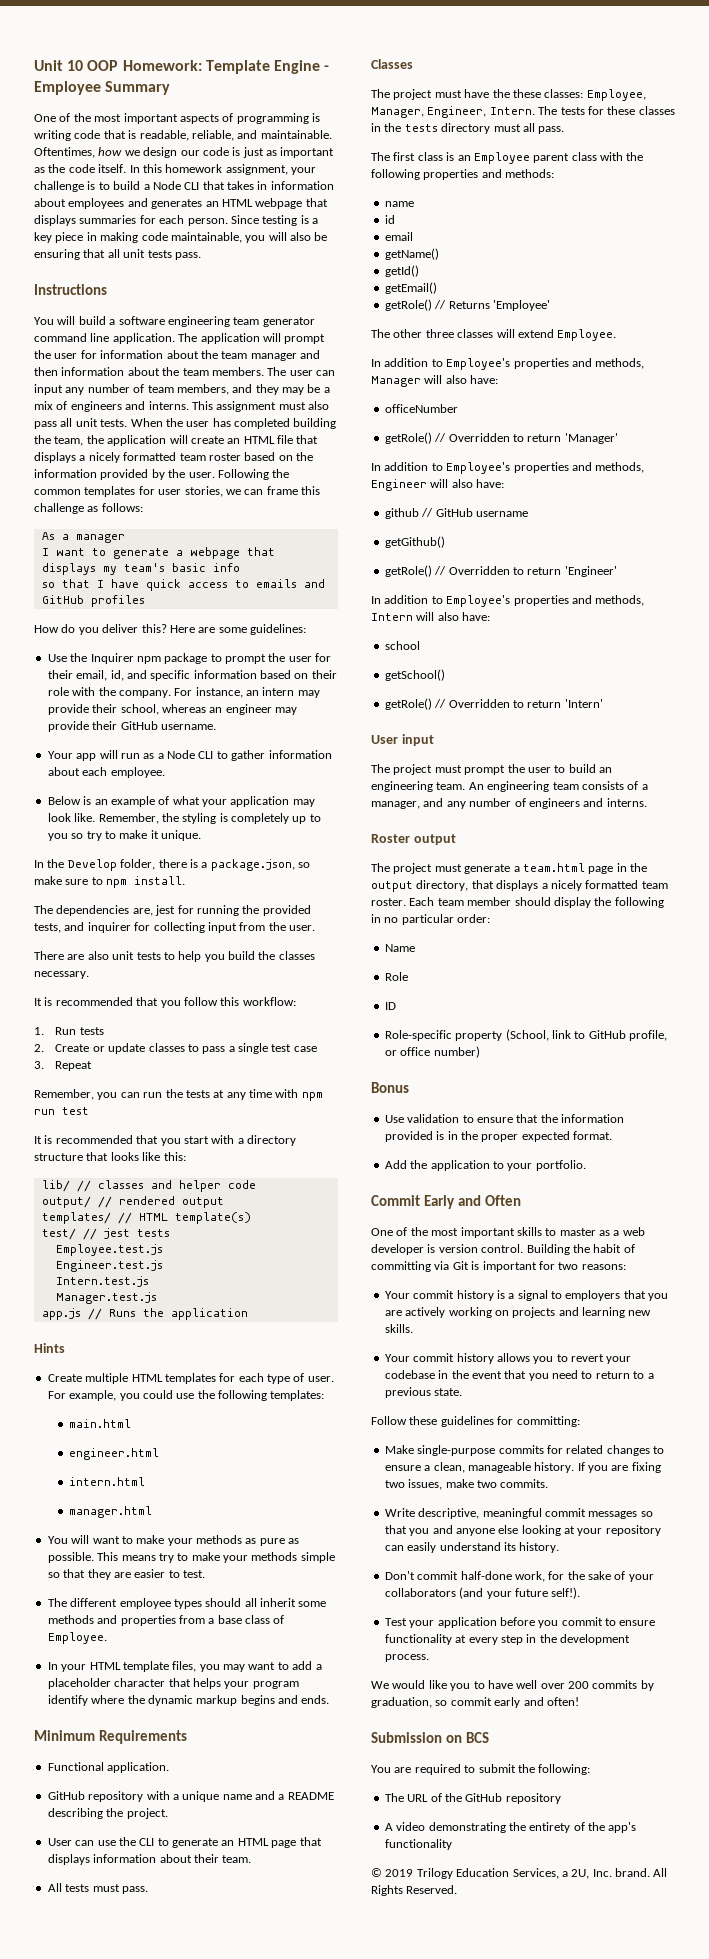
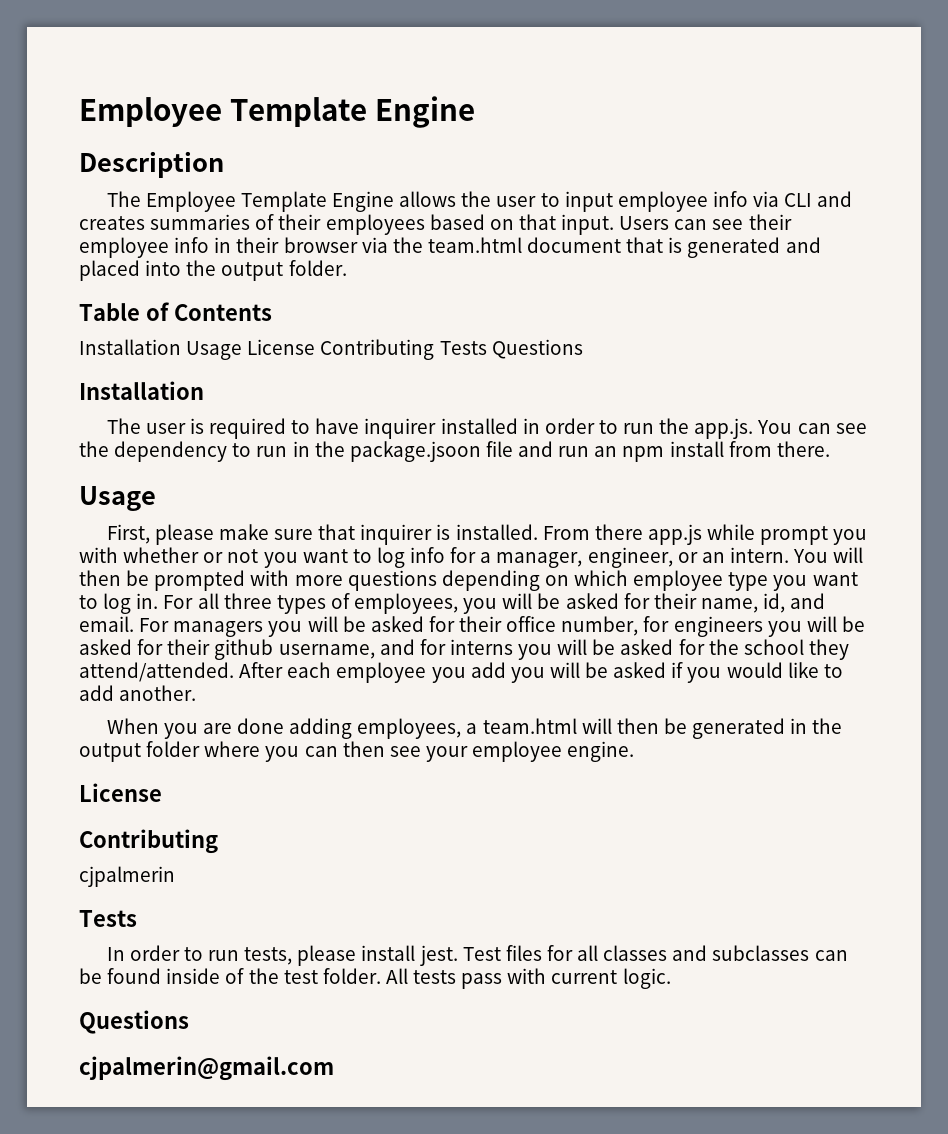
[34,60,330,74] [34,81,171,95] [34,113,320,124] [34,130,332,141] [34,147,335,158] [34,164,316,175] [34,181,334,192] [34,198,328,209] [34,215,318,226] [34,232,328,243] [34,249,201,260] [34,284,107,295] [34,316,315,327] [34,333,326,344] [34,350,320,361] [34,367,335,376] [34,384,330,395] [34,401,329,412] [34,418,337,429] [34,435,319,446] [34,452,313,463] [34,469,290,480] [34,486,320,497] [34,503,143,514] [41,532,125,543] [41,547,275,559] [41,563,240,575] [41,579,325,591] [41,595,145,607] [34,624,306,635] [47,653,332,664] [47,670,337,681] [47,687,320,698] [47,704,297,715] [47,721,216,732] [47,750,332,761] [47,767,165,778] [47,796,315,807] [47,813,321,824] [47,830,201,841] [34,859,310,871] [34,876,186,888] [34,905,311,916] [34,922,315,933] [34,951,315,962] [34,971,89,979] [34,997,296,1008] [34,1027,104,1035] [34,1043,317,1054] [34,1061,93,1071] [34,1089,323,1101] [34,1107,89,1115] [34,1135,296,1146] [34,1152,186,1161] [41,1180,256,1192] [41,1196,224,1208] [41,1212,251,1224] [41,1228,170,1240] [55,1244,163,1256] [55,1260,163,1272] [55,1276,149,1287] [55,1292,157,1304] [41,1308,248,1320] [34,1343,65,1353] [47,1373,334,1384] [47,1390,325,1401] [69,1419,132,1428] [69,1448,160,1460] [69,1477,146,1486] [69,1506,153,1518] [47,1535,300,1546] [47,1552,335,1563] [47,1569,205,1580] [47,1598,327,1609] [47,1615,285,1626] [47,1632,107,1644] [47,1661,322,1672] [47,1678,299,1689] [47,1695,330,1706] [34,1730,187,1744] [47,1762,170,1773] [47,1791,334,1802] [47,1808,168,1819] [47,1837,322,1848] [47,1854,252,1865] [47,1883,148,1894] [371,59,413,69] [371,89,646,101] [371,106,675,118] [371,123,565,134] [371,152,644,164] [371,169,555,180] [384,201,414,207] [384,215,395,224] [384,232,413,241] [384,248,439,260] [384,265,419,277] [384,282,437,294] [384,299,550,311] [371,329,617,341] [371,358,645,370] [371,375,499,387] [384,404,458,413] [384,432,618,444] [371,462,645,474] [371,479,505,491] [384,508,528,519] [384,536,445,548] [384,565,617,577] [371,595,645,607] [371,612,491,621] [384,641,420,650] [384,669,445,681] [384,698,603,710] [371,734,434,746] [371,764,612,775] [371,781,648,792] [371,798,647,809] [371,834,456,845] [371,863,647,874] [371,880,668,892] [371,897,664,908] [371,914,491,925] [384,944,415,952] [384,972,408,981] [384,1002,396,1010] [384,1029,667,1041] [384,1046,480,1058] [371,1082,409,1093] [384,1114,624,1123] [384,1131,612,1142] [384,1160,586,1171] [371,1195,521,1209] [371,1227,645,1238] [371,1244,635,1255] [371,1261,626,1272] [384,1290,669,1301] [384,1307,652,1318] [384,1324,413,1333] [384,1353,632,1364] [384,1370,654,1381] [384,1387,463,1398] [371,1416,580,1427] [384,1445,664,1456] [384,1462,661,1473] [384,1479,549,1490] [384,1508,653,1519] [384,1525,661,1536] [384,1542,560,1553] [384,1571,654,1582] [384,1587,581,1599] [384,1617,656,1628] [384,1634,630,1645] [384,1654,429,1662] [371,1680,654,1691] [371,1697,579,1708] [371,1732,489,1743] [371,1764,591,1775] [384,1793,561,1804] [384,1822,637,1833] [384,1839,452,1850] [371,1868,668,1879] [371,1885,458,1896] Unit 10 OOP Homework: Template Engine - Employee Summary // One of the most important aspects of programming is writing code that is readable, reliable, and maintainable. Oftentimes, how we design our code is just as important as the code itself. In this homework assignment, your challenge is to build a Node CLI that takes in information about employees and generates an HTML webpage that displays summaries for each person. Since testing is a key piece in making code maintainable, you will also be ensuring that all unit tests pass. // Instructions // You will build a software engineering team generator command line application. The application will prompt the user for information about the team manager and then information about the team members. The user can input any number of team members, and they may be a mix of engineers and interns. This assignment must also pass all unit tests. When the user has completed building the team, the application will create an HTML file that displays a nicely formatted team roster based on the information provided by the user. Following the common templates for user stories, we can frame this challenge as follows: // As a manager // I want to generate a webpage that displays my team's basic info // so that I have quick access to emails and GitHub profiles // How do you deliver this? Here are some guidelines: // Use the Inquirer npm package to prompt the user for their email, id, and specific information based on their role with the company. For instance, an intern may provide their school, whereas an engineer may provide their GitHub username. // Your app will run as a Node CLI to gather information about each employee. // Below is an example of what your application may look like. Remember, the styling is completely up to you so try to make it unique. // In the Develop folder, there is a package.json, so make sure to npm install. // The dependencies are, jest for running the provided tests, and inquirer for collecting input from the user. // There are also unit tests to help you build the classes necessary. // It is recommended that you follow this workflow: // 1. Run tests // 2. Create or update classes to pass a single test case // 3. Repeat // Remember, you can run the tests at any time with npm run test // It is recommended that you start with a directory structure that looks like this: // lib/ // classes and helper code // output/ // rendered output // templates/ // HTML template(s) // test/ // jest tests // Employee.test.js // Engineer.test.js // Intern.test.js // Manager.test.js // app.js // Runs the application // Hints // Create multiple HTML templates for each type of user. For example, you could use the following templates: // main.html // engineer.html // intern.html // manager.html // You will want to make your methods as pure as possible. This means try to make your methods simple so that they are easier to test. // The different employee types should all inherit some methods and properties from a base class of Employee. // In your HTML template files, you may want to add a placeholder character that helps your program identify where the dynamic markup begins and ends. // Minimum Requirements // Functional application. // GitHub repository with a unique name and a README describing the project. // User can use the CLI to generate an HTML page that displays information about their team. // All tests must pass. // Classes // The project must have the these classes: Employee, Manager, Engineer, Intern. The tests for these classes in the tests directory must all pass. // The first class is an Employee parent class with the following properties and methods: // name // id // email // getName() // getId() // getEmail() // getRole() // Returns 'Employee' // The other three classes will extend Employee. // In addition to Employee's properties and methods, Manager will also have: // officeNumber // getRole() // Overridden to return 'Manager' // In addition to Employee's properties and methods, Engineer will also have: // github // GitHub username // getGithub() // getRole() // Overridden to return 'Engineer' // In addition to Employee's properties and methods, Intern will also have: // school // getSchool() // getRole() // Overridden to return 'Intern' // User input // The project must prompt the user to build an engineering team. An engineering team consists of a manager, and any number of engineers and interns. // Roster output // The project must generate a team.html page in the output directory, that displays a nicely formatted team roster. Each team member should display the following in no particular order: // Name // Role // ID // Role-specific property (School, link to GitHub profile, or office number) // Bonus // Use validation to ensure that the information provided is in the proper expected format. // Add the application to your portfolio. // Commit Early and Often // One of the most important skills to master as a web developer is version control. Building the habit of committing via Git is important for two reasons: // Your commit history is a signal to employers that you are actively working on projects and learning new skills. // Your commit history allows you to revert your codebase in the event that you need to return to a previous state. // Follow these guidelines for committing: // Make single-purpose commits for related changes to ensure a clean, manageable history. If you are fixing two issues, make two commits. // Write descriptive, meaningful commit messages so that you and anyone else looking at your repository can easily understand its history. // Don't commit half-done work, for the sake of your collaborators (and your future self!). // Test your application before you commit to ensure functionality at every step in the development process. // We would like you to have well over 200 commits by graduation, so commit early and often! // Submission on BCS // You are required to submit the following: // The URL of the GitHub repository // A video demonstrating the entirety of the app's functionality // © 2019 Trilogy Education Services, a 2U, Inc. brand. All Rights Reserved. -> [79,96,475,128] [79,151,224,178] [106,191,853,212] [79,214,792,235] [79,237,821,258] [79,260,347,281] [79,302,272,321] [79,339,583,360] [79,381,204,400] [106,418,867,439] [79,441,830,462] [79,486,156,511] [106,524,868,545] [79,547,864,568] [79,570,858,591] [79,593,826,614] [79,616,865,637] [79,639,849,660] [79,662,843,683] [79,685,197,701] [106,718,843,739] [79,741,635,762] [79,783,162,802] [79,829,218,854] [79,866,175,887] [79,910,137,927] [106,945,848,966] [79,968,671,989] [79,1010,189,1034] [79,1056,334,1081] Employee Template Engine // Description // The Employee Template Engine allows the user to input employee info via CLI and creates summaries of their employees based on that input. Users can see their employee info in their browser via the team.html document that is generated and placed into the output folder. // Table of Contents // Installation Usage License Contributing Tests Questions // Installation // The user is required to have inquirer installed in order to run the app.js. You can see the dependency to run in the package.jsoon file and run an npm install from there. // Usage // First, please make sure that inquirer is installed. From there app.js while prompt you with whether or not you want to log info for a manager, engineer, or an intern. You will then be prompted with more questions depending on which employee type you want to log in. For all three types of employees, you will be asked for their name, id, and email. For managers you will be asked for their office number, for engineers you will be asked for their github username, and for interns you will be asked for the school they attend/attended. After each employee you add you will be asked if you would like to add another. // When you are done adding employees, a team.html will then be generated in the output folder where you can then see your employee engine. // License // Contributing // cjpalmerin // Tests // In order to run tests, please install jest. Test files for all classes and subclasses can be found inside of the test folder. All tests pass with current logic. // Questions // cjpalmerin@gmail.com

